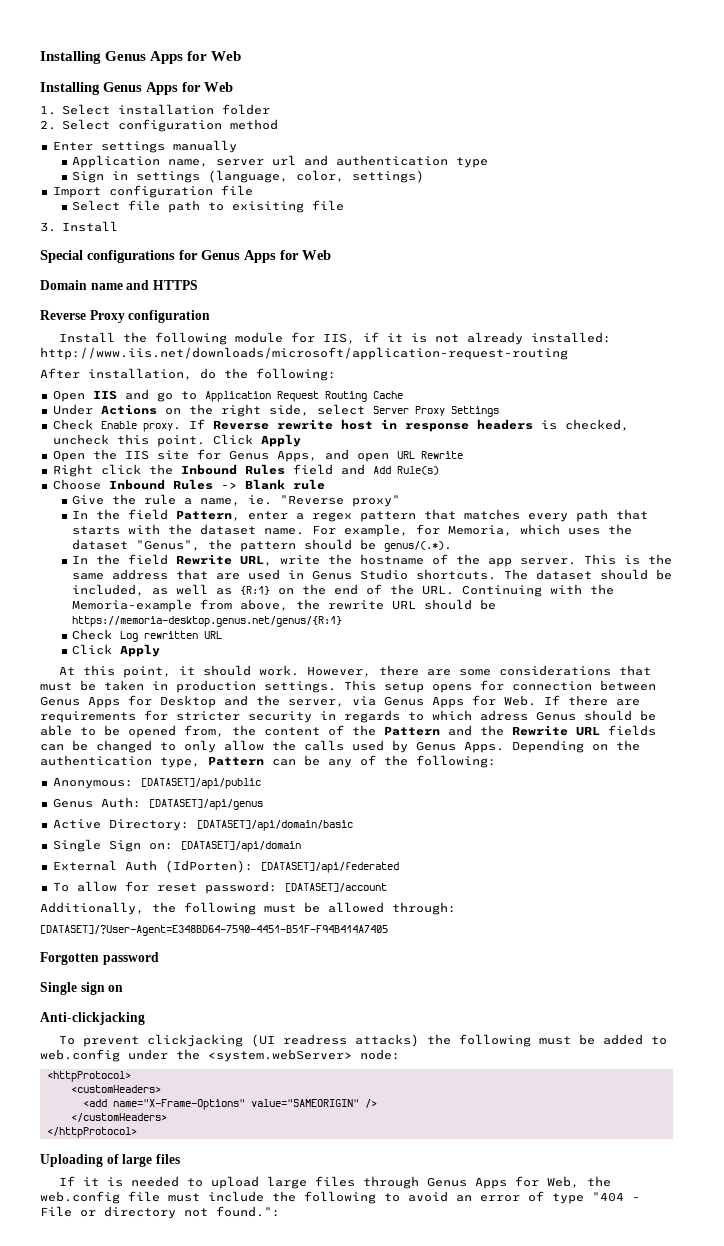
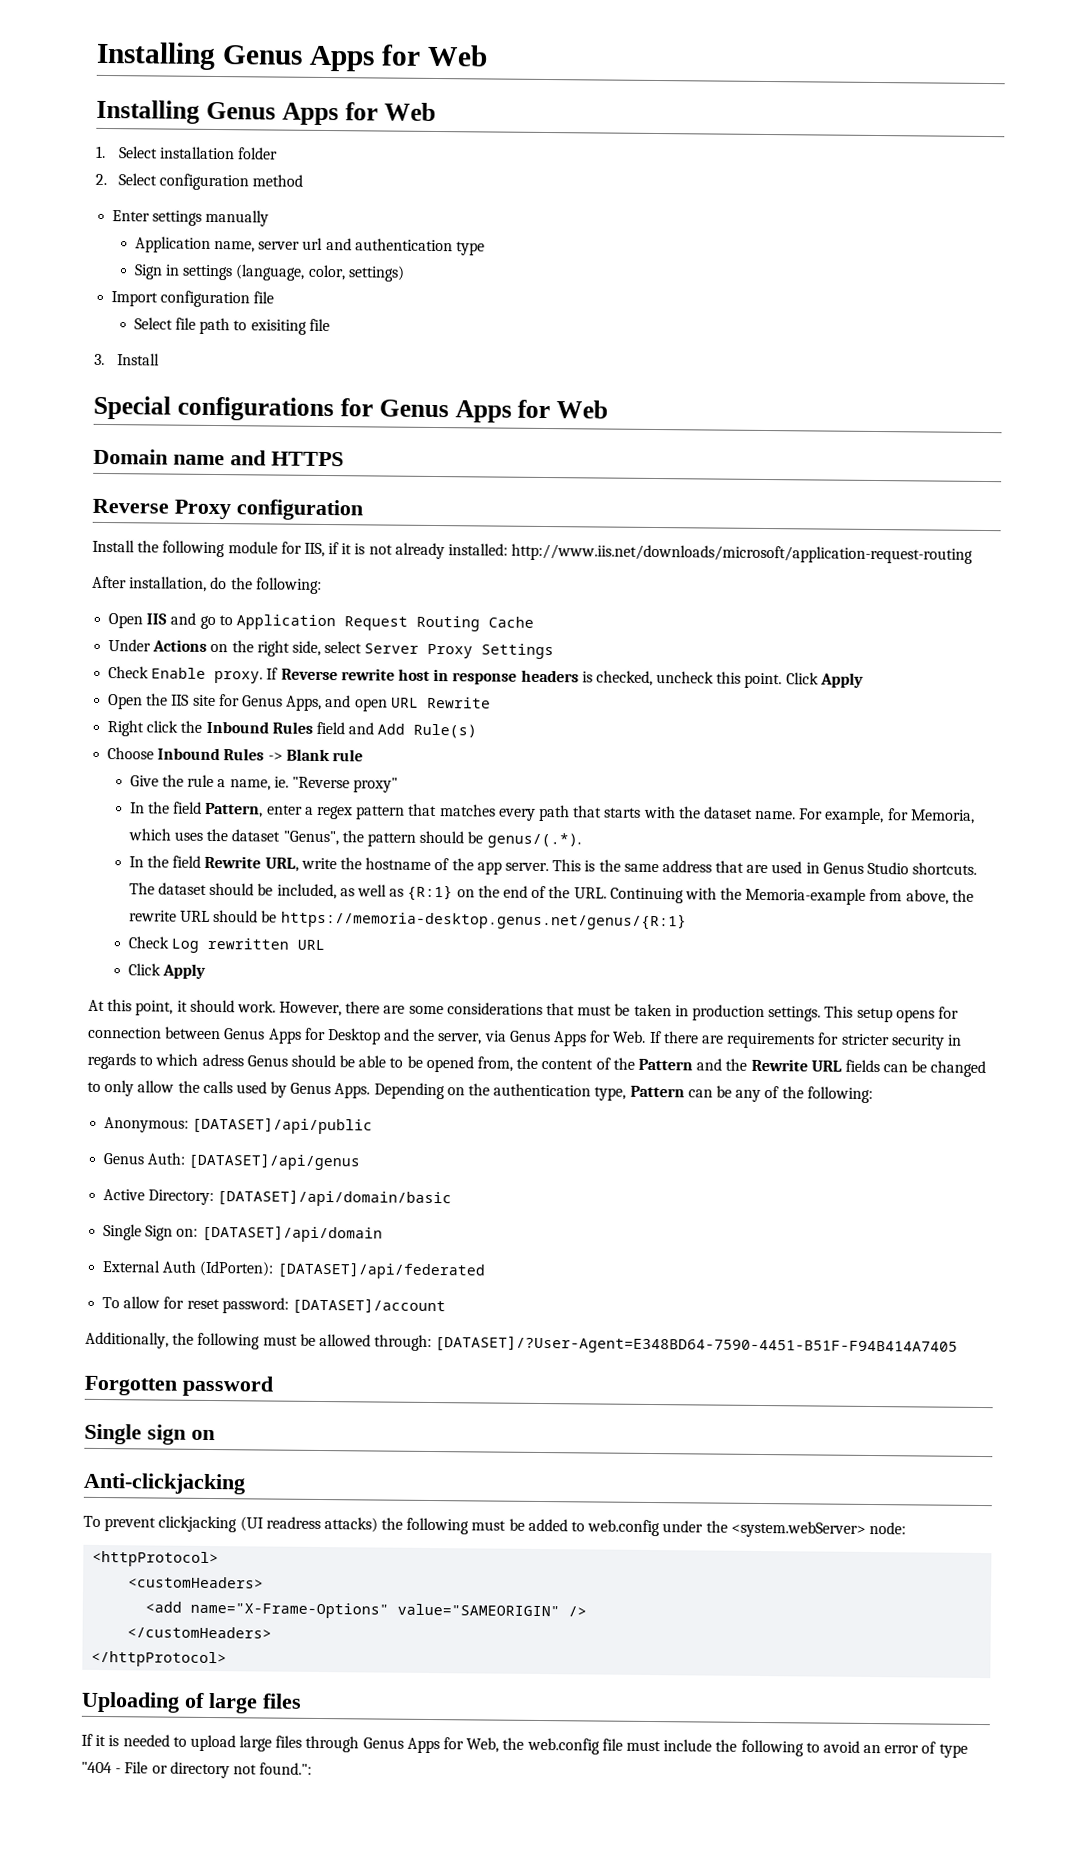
(456, 908) // -> (433, 1343) none

